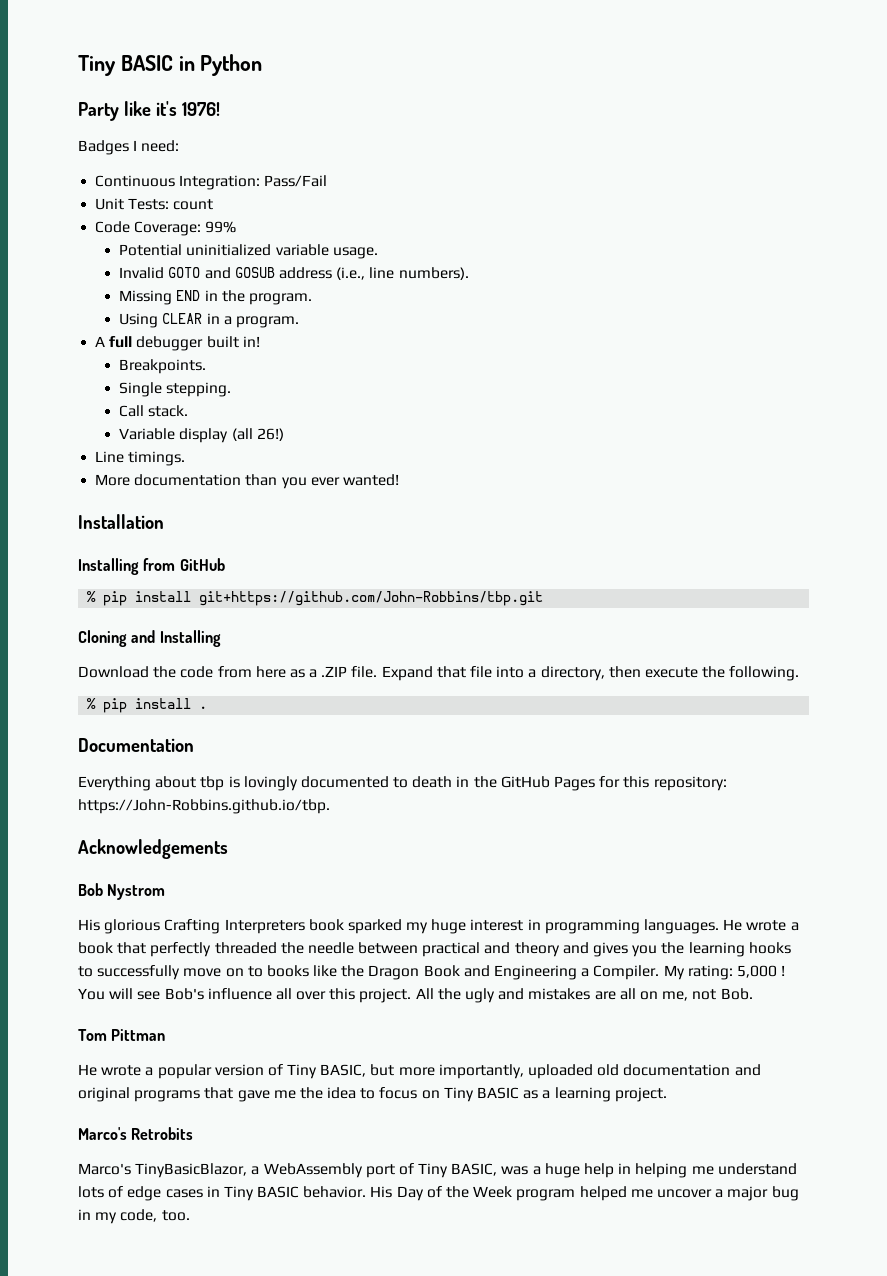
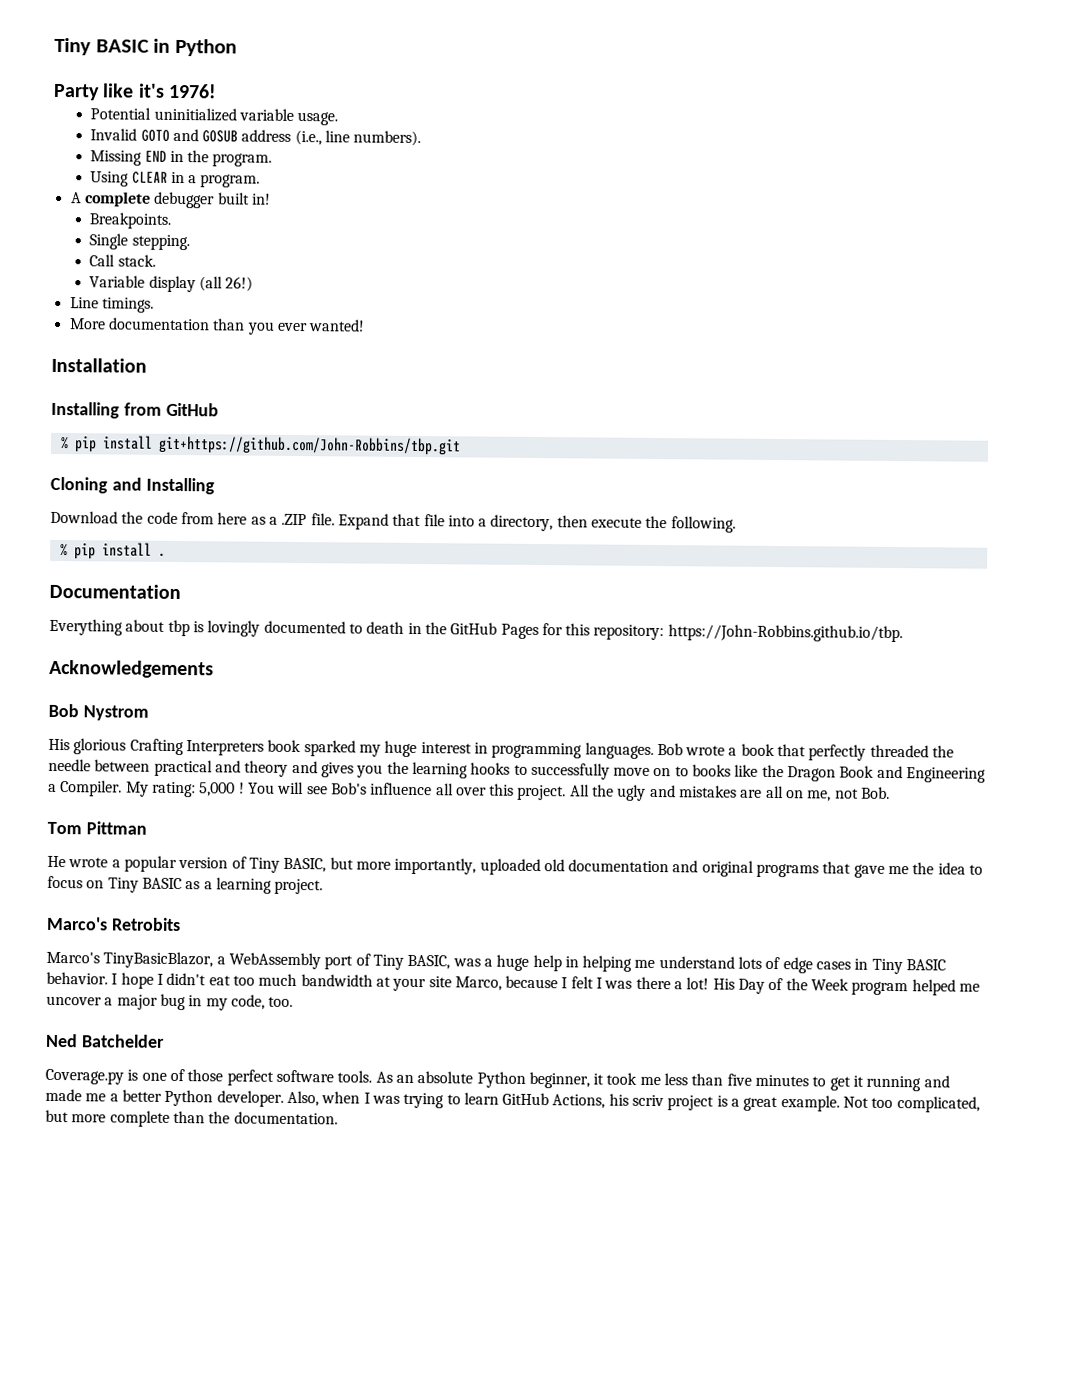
[78,140,180,155] [95,175,328,190] [95,198,214,210] [95,221,237,236] // Badges I need: // Continuous Integration: Pass/Fail // Unit Tests: count // Code Coverage: 99% -> (217, 91) none
[109,336,133,348] full -> [84,191,151,207] complete
[723,919,743,931] He -> [656,743,683,756] Bob
(367, 1192) none -> [111,972,710,992] I hope I didn't eat too much bandwidth at your site Marco, because I felt I was there a lot!
(190, 1215) none -> [45,1033,165,1048] [45,1068,950,1092] [45,1088,980,1113] [45,1109,338,1127] // Ned Batchelder // Coverage.py is one of those perfect software tools. As an absolute Python beginner, it took me less than five minutes to get it running and made me a better Python developer. Also, when I was trying to learn GitHub Actions, his scriv project is a great example. Not too complicated, but more complete than the documentation.

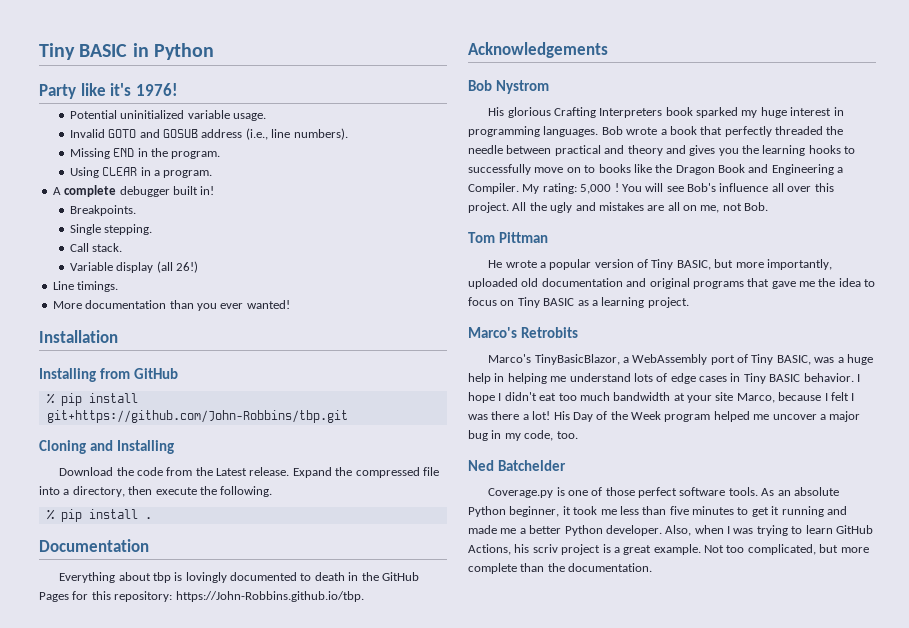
[217,512,422,530] here as a .ZIP file. Expand that -> [195,467,420,478] the Latest release. Expand the compressed

